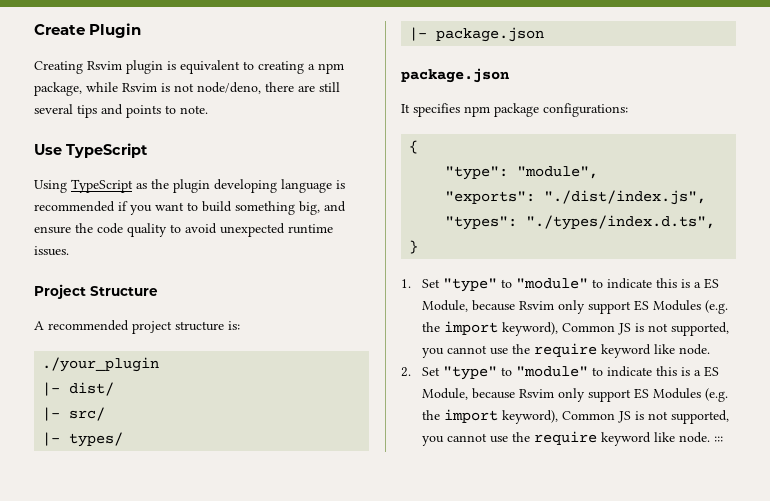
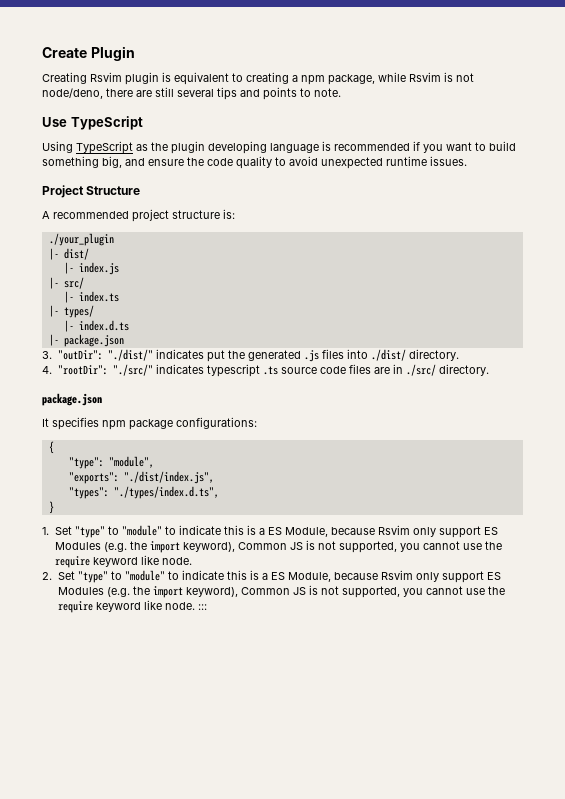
(115, 389) none -> [63,262,119,275] // |- index.js
(106, 414) none -> [63,291,119,303] // |- index.ts
(124, 439) none -> [63,320,129,332] // |- index.d.ts
(545, 34) none -> [42,349,459,362] [42,364,489,377] // 3. "outDir": "./dist/" indicates put the generated .js files into ./dist/ directory. // 4. "rootDir": "./src/" indicates typescript .ts source code files are in ./src/ directory.

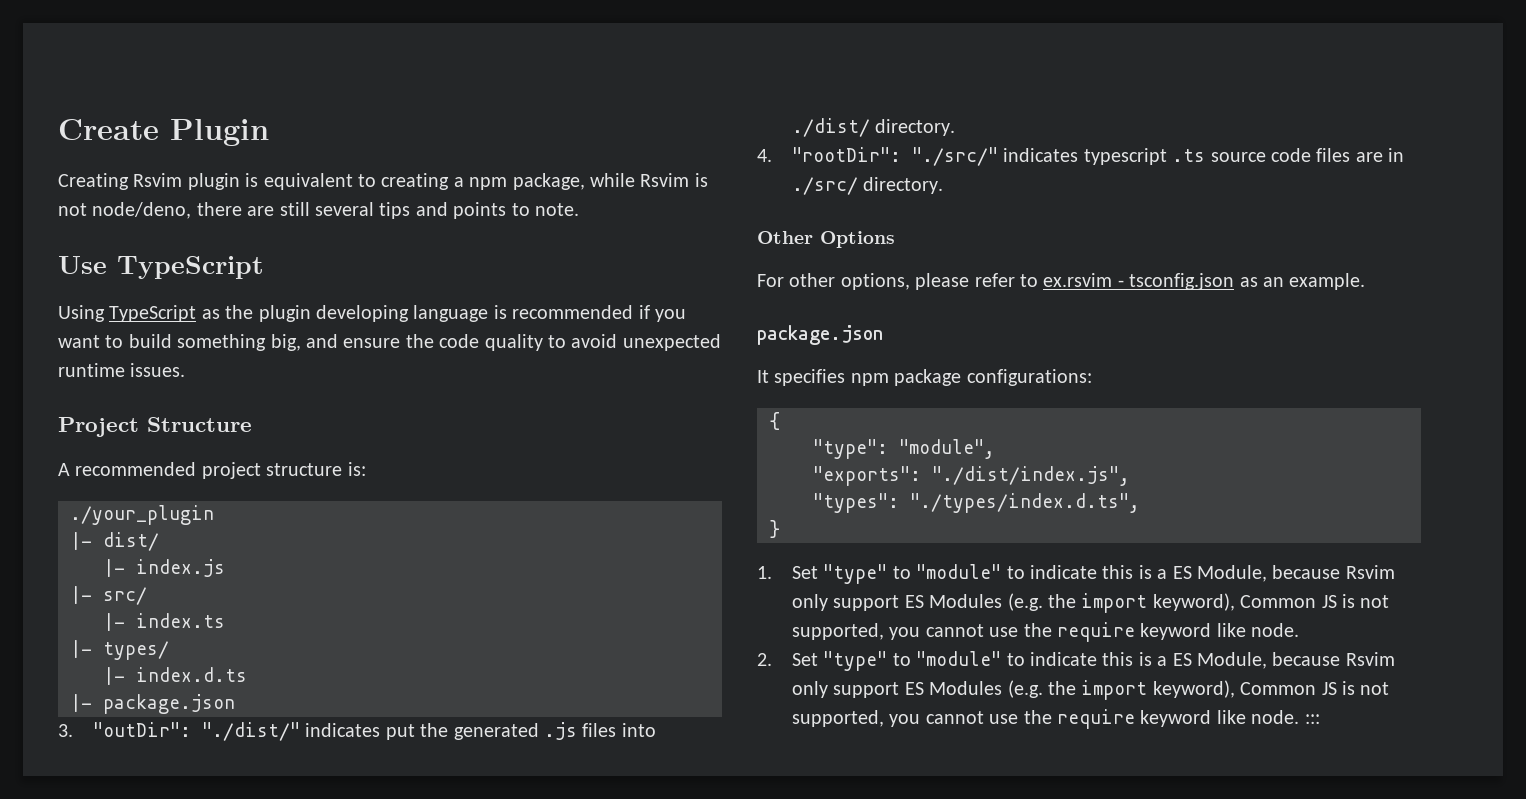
(489, 370) none -> [757,231,895,248] [757,273,1366,290] // Other Options // For other options, please refer to ex.rsvim - tsconfig.json as an example.

